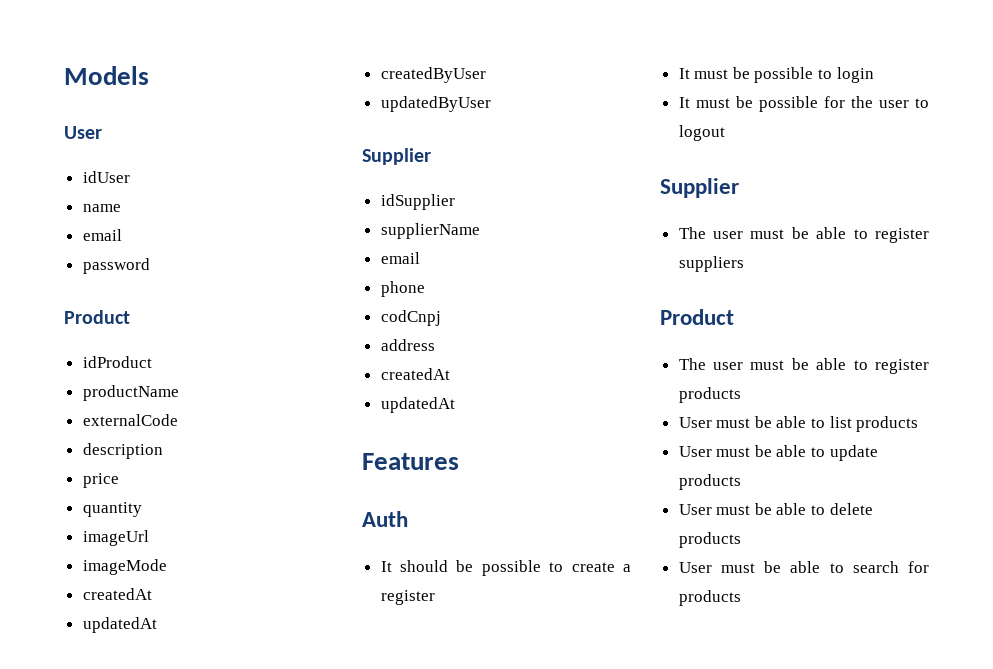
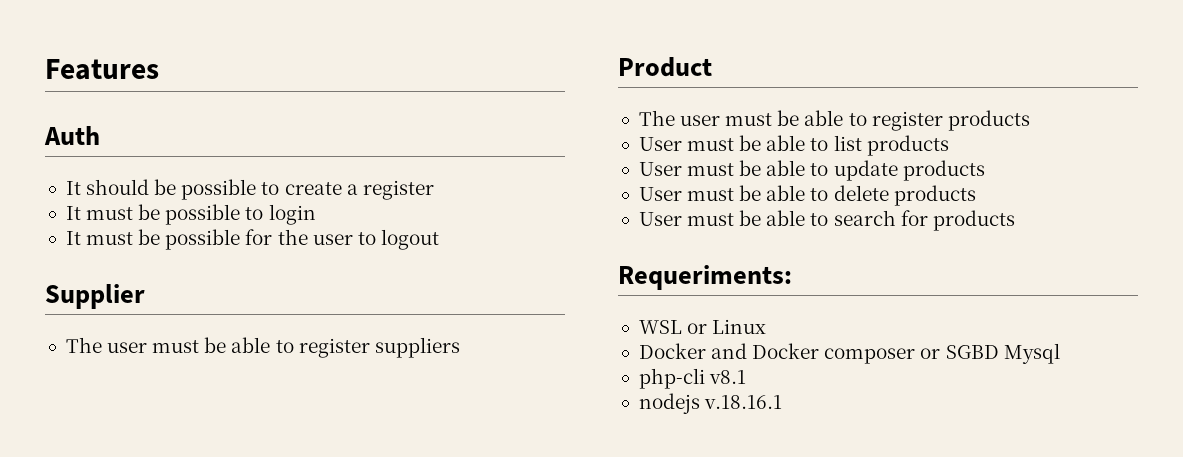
[64,66,149,85] [64,126,102,139] [82,171,130,183] [82,204,121,212] [82,229,122,241] [82,258,150,274] [64,310,130,324] [82,356,152,368] [82,385,179,401] [82,414,178,426] [82,443,163,459] [82,473,119,488] [82,502,142,517] [82,530,149,546] [82,559,167,575] [82,588,152,600] [82,617,157,633] [380,67,486,83] [380,96,491,112] [362,148,431,165] [380,194,455,210] [380,223,480,239] [380,252,420,264] [380,281,425,297] [380,310,441,326] [380,339,435,351] [380,368,450,380] [380,397,455,413] Models // User // idUser // name // email // password // Product // idProduct // productName // externalCode // description // price // quantity // imageUrl // imageMode // createdAt // updatedAt // createdByUser // updatedByUser // Supplier // idSupplier // supplierName // email // phone // codCnpj // address // createdAt // updatedAt // -> (45, 69) none
(741, 598) none -> [618,265,792,290] [638,319,767,334] [638,343,1060,364] [638,368,747,389] [638,393,783,414] // Requeriments: // WSL or Linux // Docker and Docker composer or SGBD Mysql // php-cli v8.1 // nodejs v.18.16.1

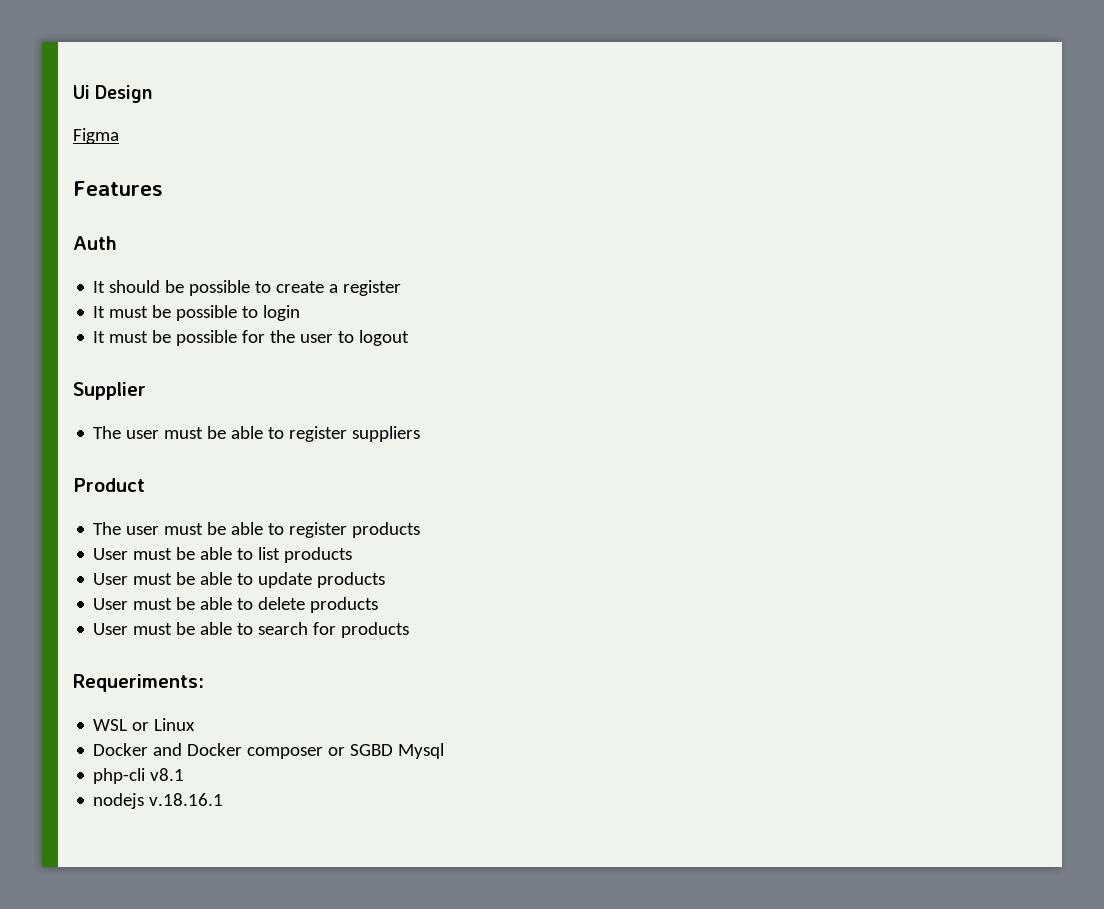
(45, 69) none -> [73,85,153,103] [73,128,119,144] Ui Design // Figma //

